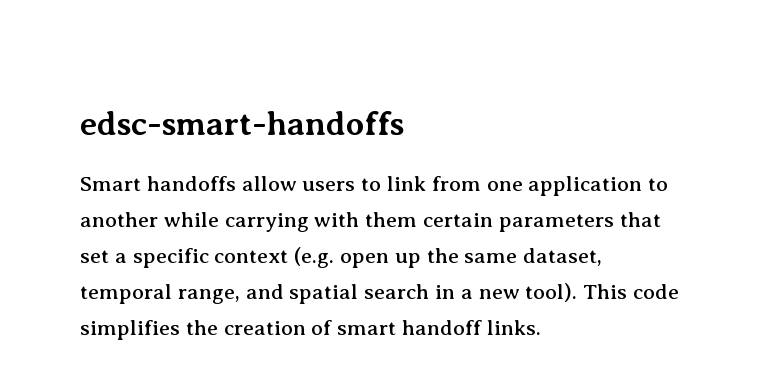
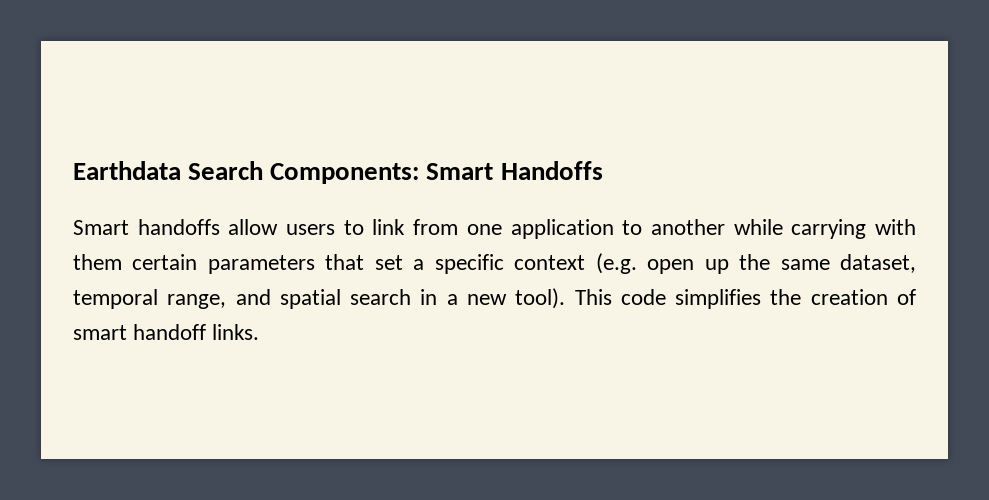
[80,111,404,135] edsc-smart-handoffs -> [73,161,603,184] Earthdata Search Components: Smart Handoffs

